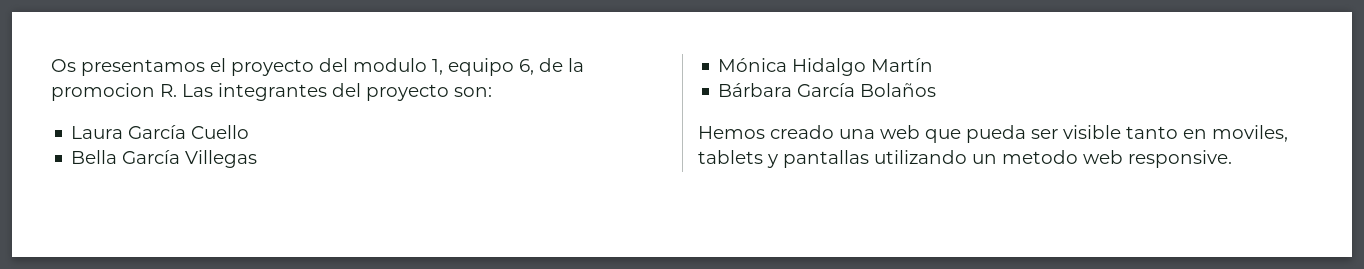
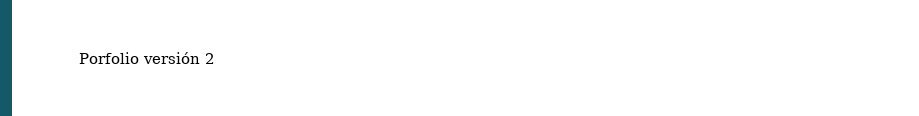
[51,58,584,76] [51,83,492,101] [71,125,250,139] [71,150,258,168] [718,58,934,76] [718,83,937,97] [698,125,1288,143] [698,150,1232,168] Os presentamos el proyecto del modulo 1, equipo 6, de la promocion R. Las integrantes del proyecto son: // Laura García Cuello // Bella García Villegas // Mónica Hidalgo Martín // Bárbara García Bolaños // Hemos creado una web que pueda ser visible tanto en moviles, tablets y pantallas utilizando un metodo web responsive. -> [79,52,215,64] Porfolio versión 2

